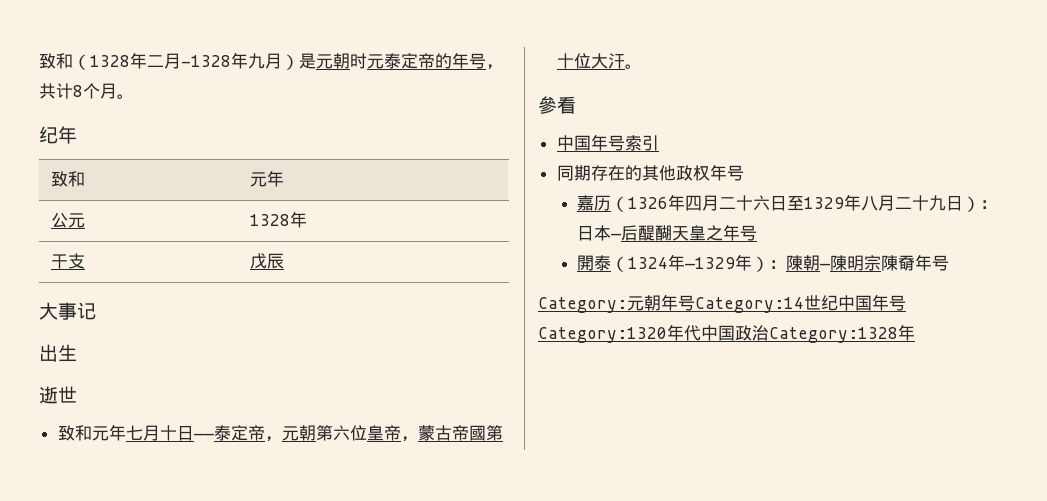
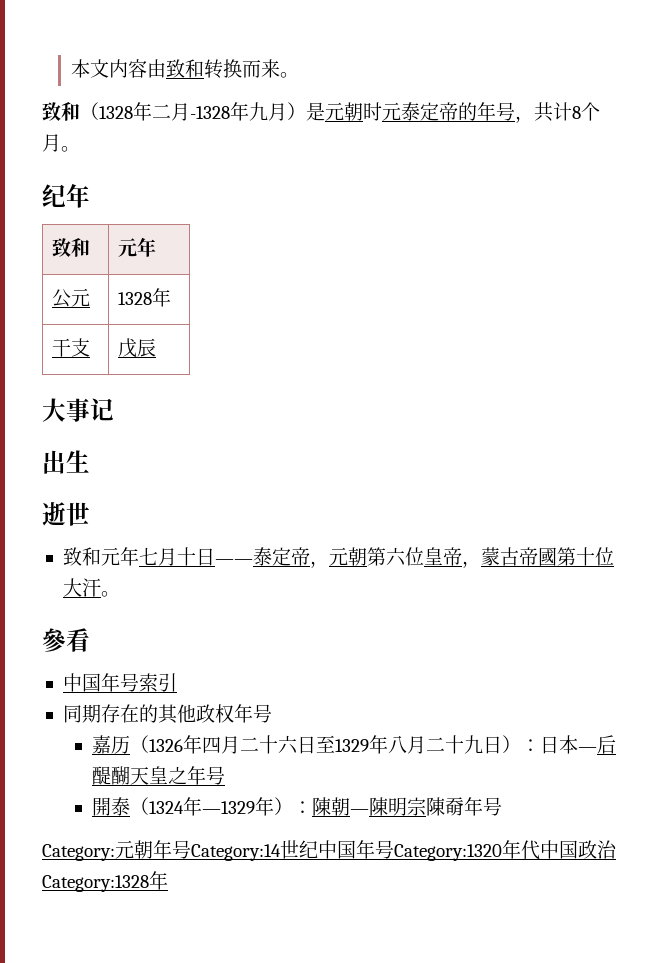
(39, 61) none -> [71,59,300,79] 本文内容由致和转换而来。 //

